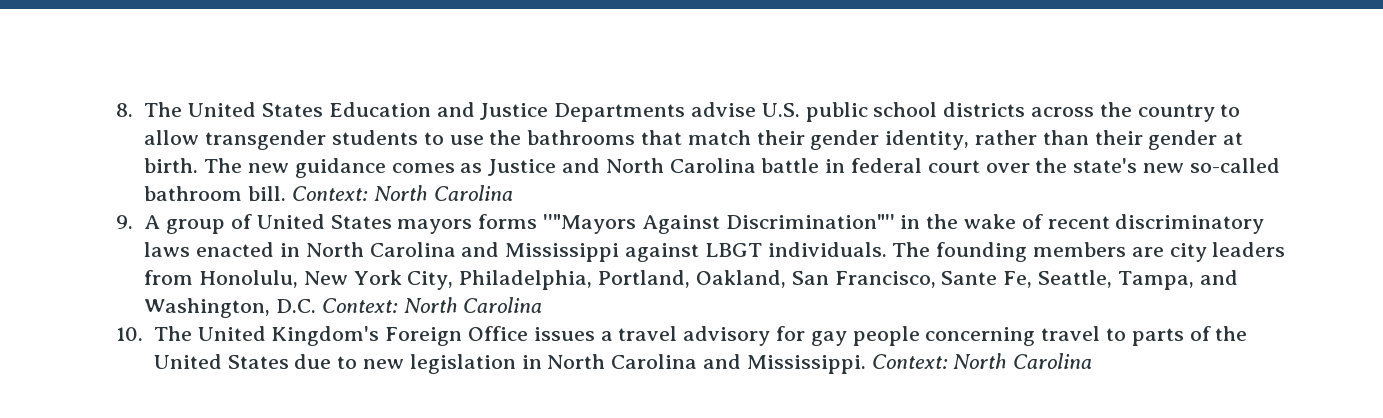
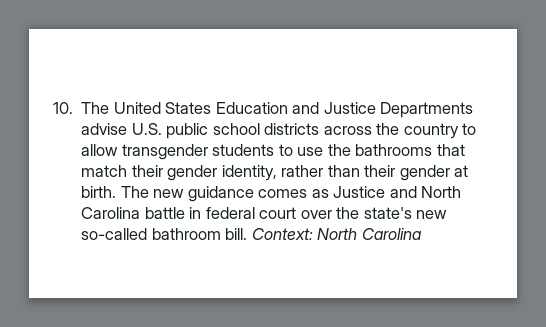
[116,103,133,117] 8. -> [53,102,73,114] 10.
[116,214,1265,234] [144,242,1286,262] [144,270,1238,290] [144,297,543,318] [116,326,1248,346] [153,353,1093,374] // 9. A group of United States mayors forms ''"Mayors Against Discrimination"'' in the wake of recent discriminatory laws enacted in North Carolina and Mississippi against LBGT individuals. The founding members are city leaders from Honolulu, New York City, Philadelphia, Portland, Oakland, San Francisco, Sante Fe, Seattle, Tampa, and Washington, D.C. Context: North Carolina // 10. The United Kingdom's Foreign Office issues a travel advisory for gay people concerning travel to parts of the United States due to new legislation in North Carolina and Mississippi. Context: North Carolina -> (421, 234) none

